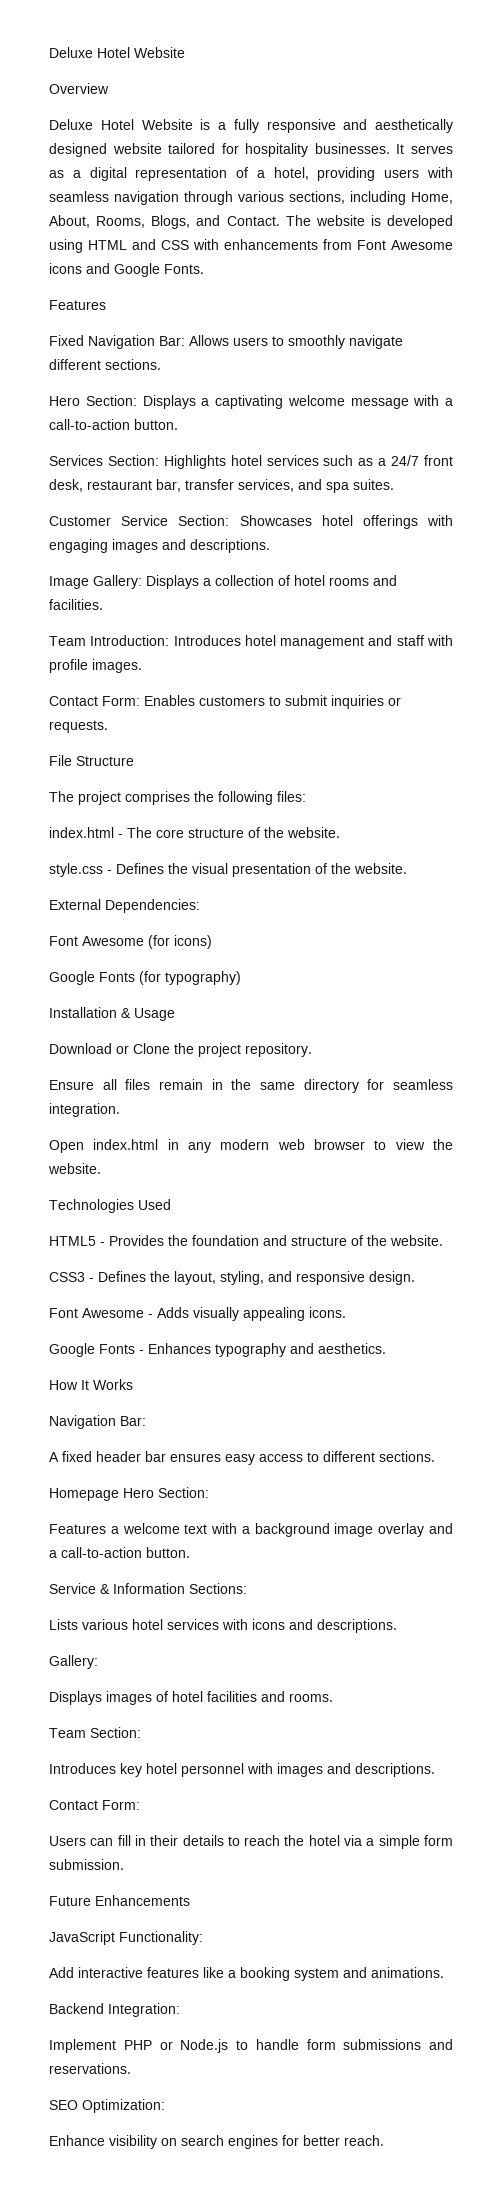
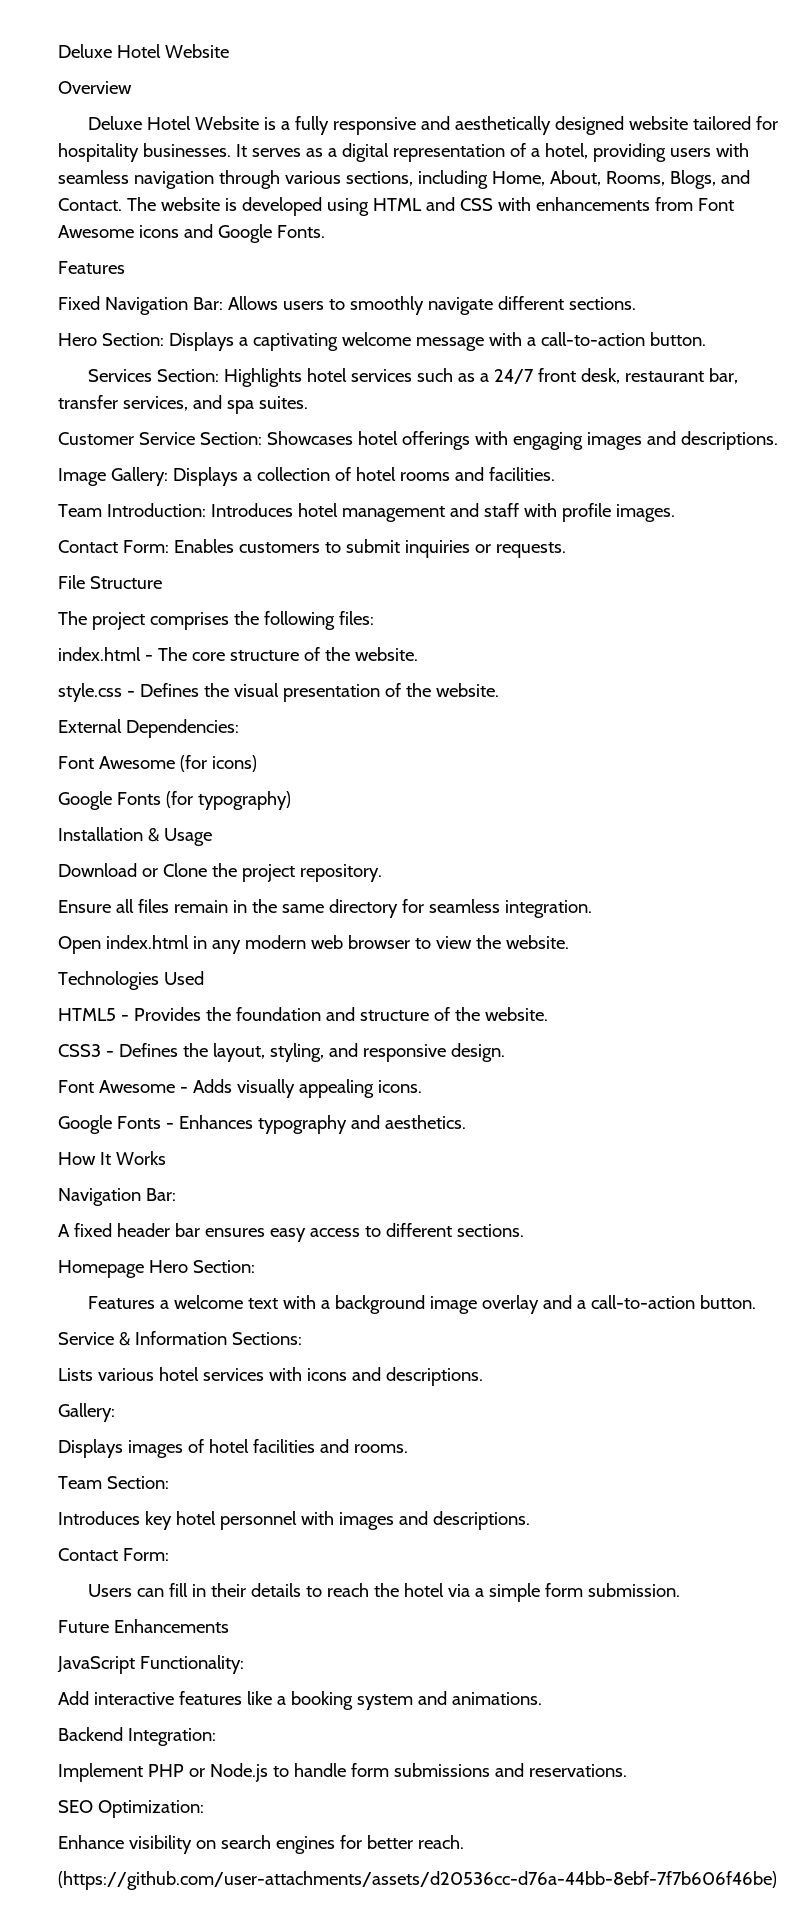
(384, 2140) none -> [58,1871,777,1890] // (https://github.com/user-attachments/assets/d20536cc-d76a-44bb-8ebf-7f7b606f46be)

